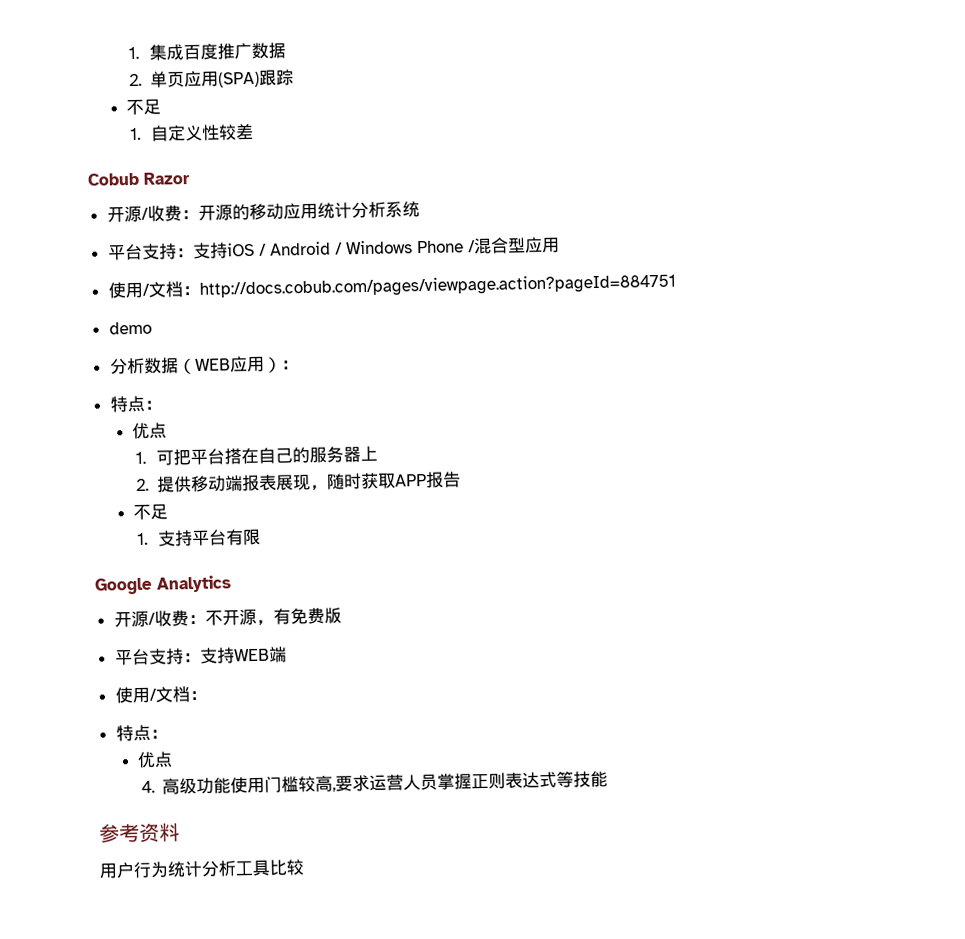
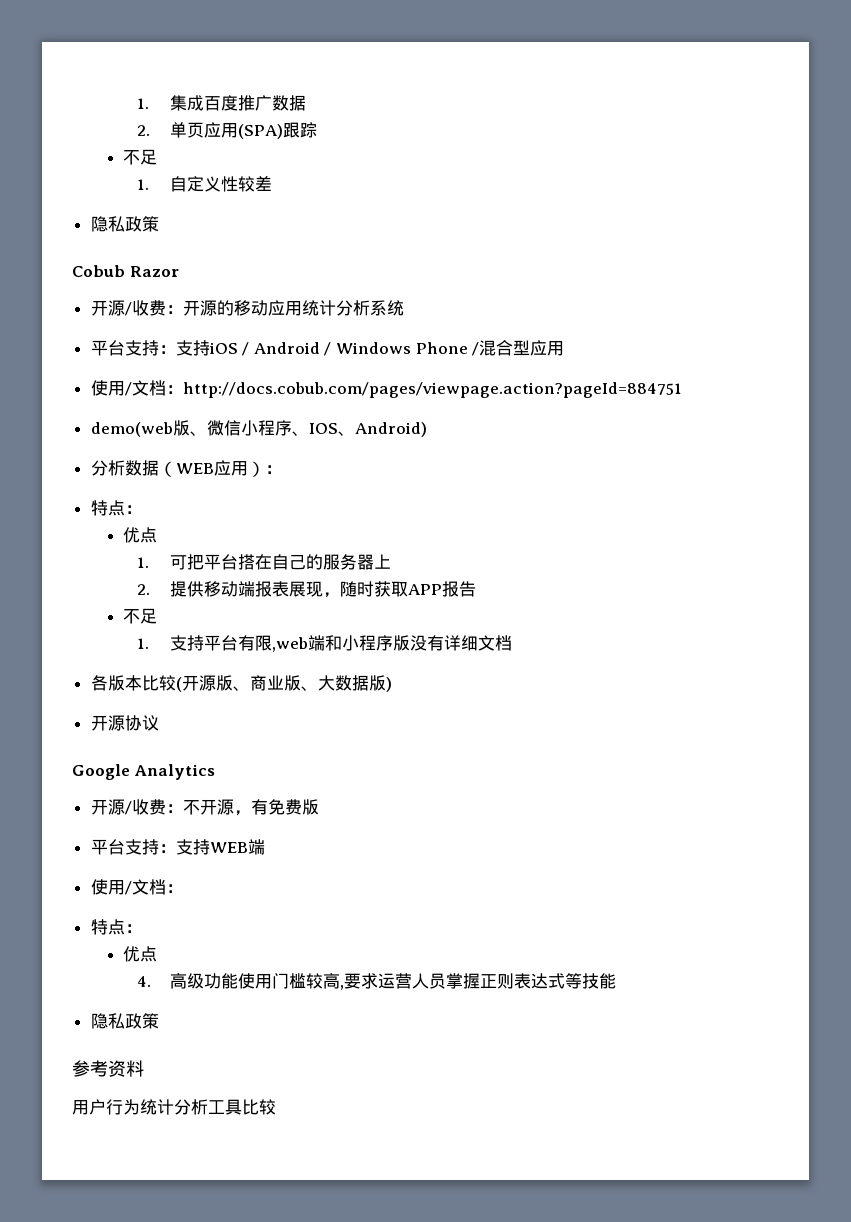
(254, 131) none -> [90,216,159,232] // 隐私政策
[108,321,152,335] demo -> [90,420,427,437] demo(web版、微信小程序、IOS、Android)
(261, 537) none -> [271,635,512,652] [90,675,392,692] [90,715,159,731] ,web端和小程序版没有详细文档 // 各版本比较(开源版、商业版、大数据版) // 开源协议
(609, 779) none -> [90,1013,159,1029] // 隐私政策

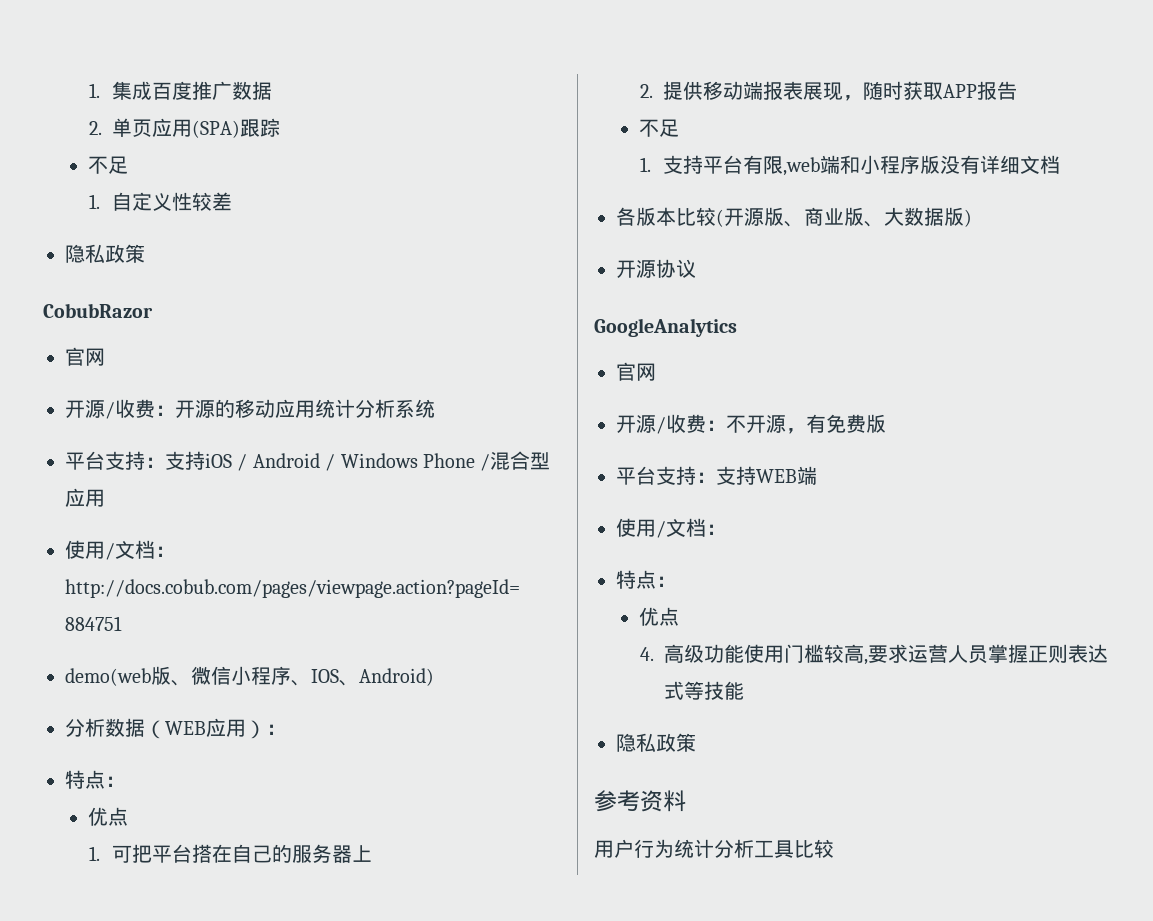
[72,265,179,277] Cobub Razor -> [43,303,153,318] [65,347,105,366] CobubRazor // 官网
[72,764,215,780] Google Analytics -> [594,318,737,337] [616,362,656,381] GoogleAnalytics // 官网

